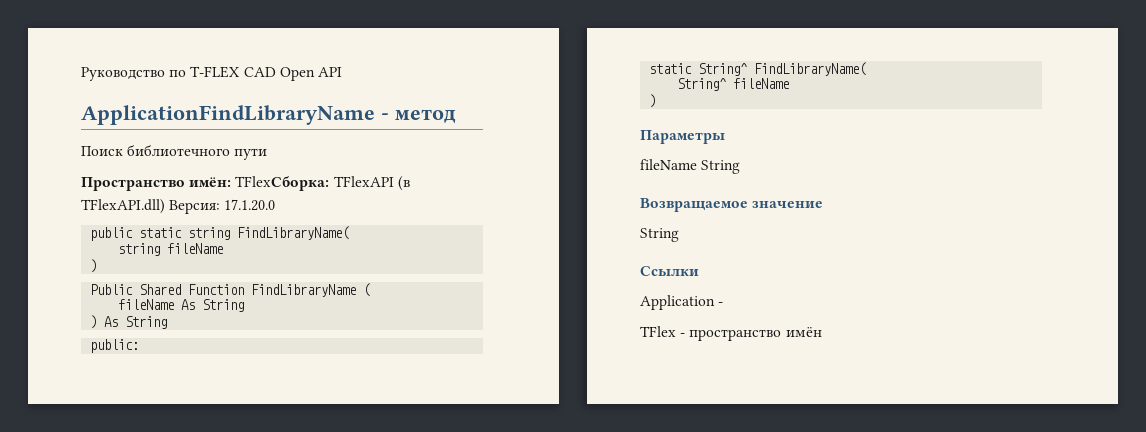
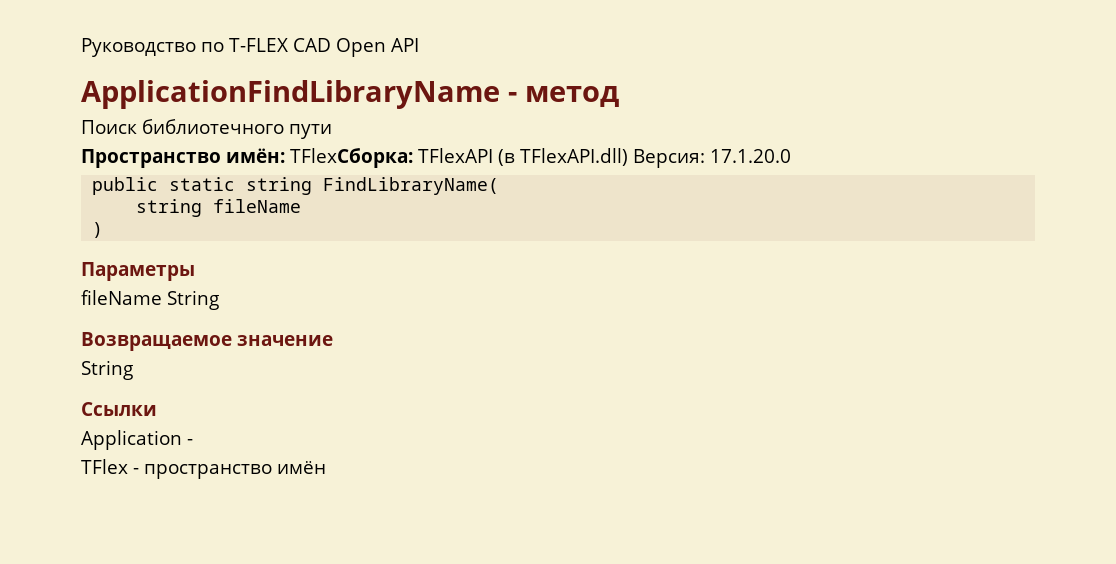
[90,283,371,297] [118,299,245,312] [90,315,168,329] [90,339,140,353] [649,62,867,76] [677,78,790,91] [649,94,657,108] // Public Shared Function FindLibraryName ( // fileName As String // ) As String // public: // static String^ FindLibraryName( // String^ fileName // ) -> (104, 230) none

